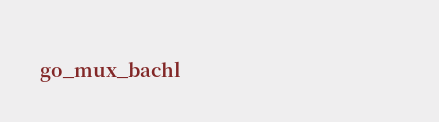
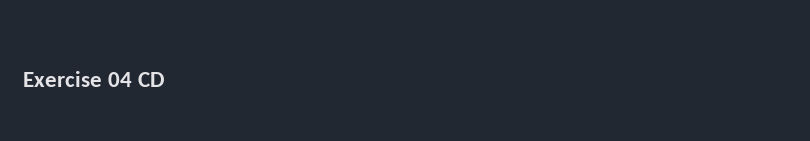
[40,61,181,82] go_mux_bachl -> [23,71,166,87] Exercise 04 CD

